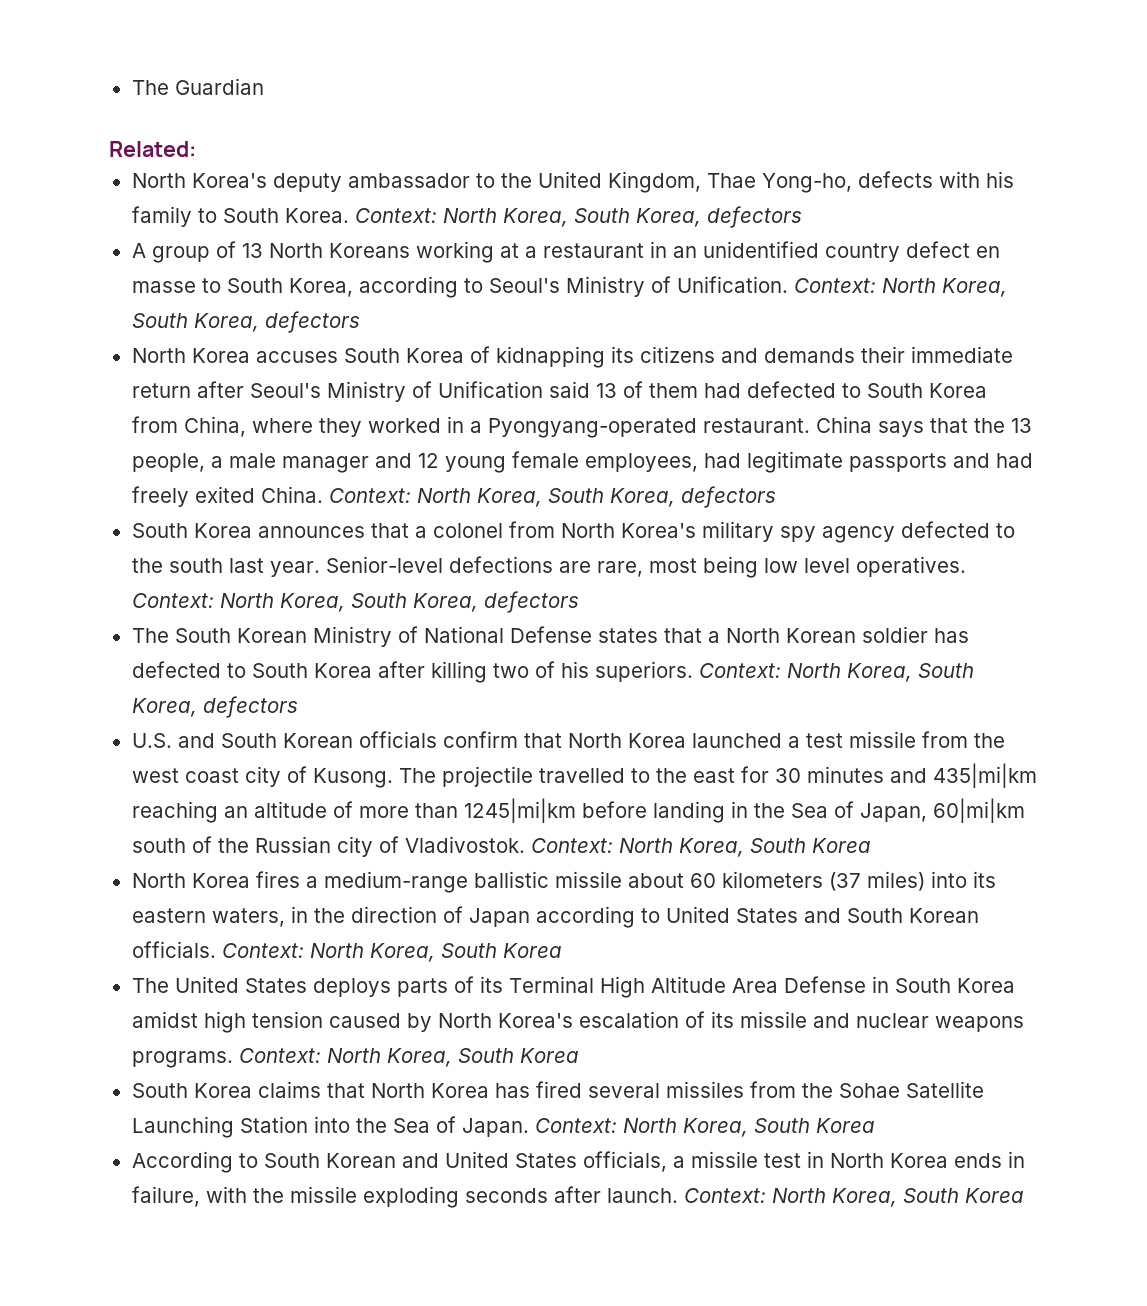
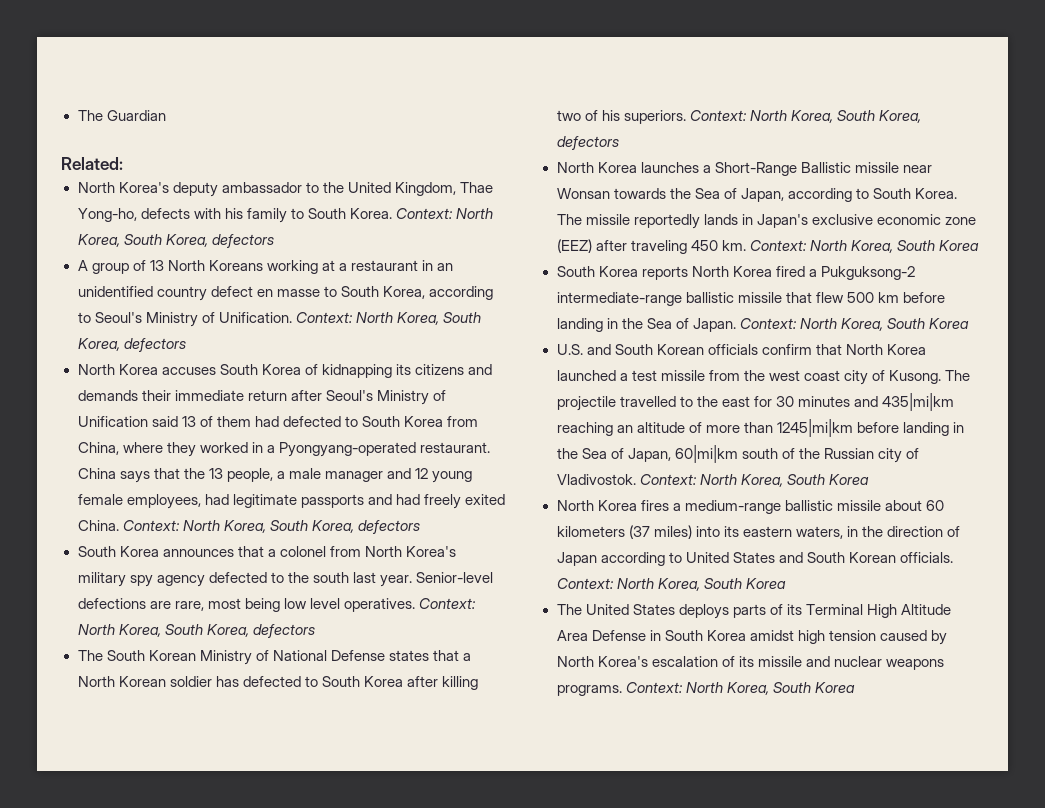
(298, 707) none -> [556,162,932,176] [556,188,957,202] [556,214,976,229] [556,239,979,254] [556,266,915,280] [556,292,945,306] [556,318,969,332] // North Korea launches a Short-Range Ballistic missile near Wonsan towards the Sea of Japan, according to South Korea. The missile reportedly lands in Japan's exclusive economic zone (EEZ) after traveling 450 km. Context: North Korea, South Korea // South Korea reports North Korea fired a Pukguksong-2 intermediate-range ballistic missile that flew 500 km before landing in the Sea of Japan. Context: North Korea, South Korea
[131,1081,984,1098] [131,1116,875,1138] [131,1151,1025,1173] [131,1186,1024,1208] // South Korea claims that North Korea has fired several missiles from the Sohae Satellite Launching Station into the Sea of Japan. Context: North Korea, South Korea // According to South Korean and United States officials, a missile test in North Korea ends in failure, with the missile exploding seconds after launch. Context: North Korea, South Korea -> (855, 687) none

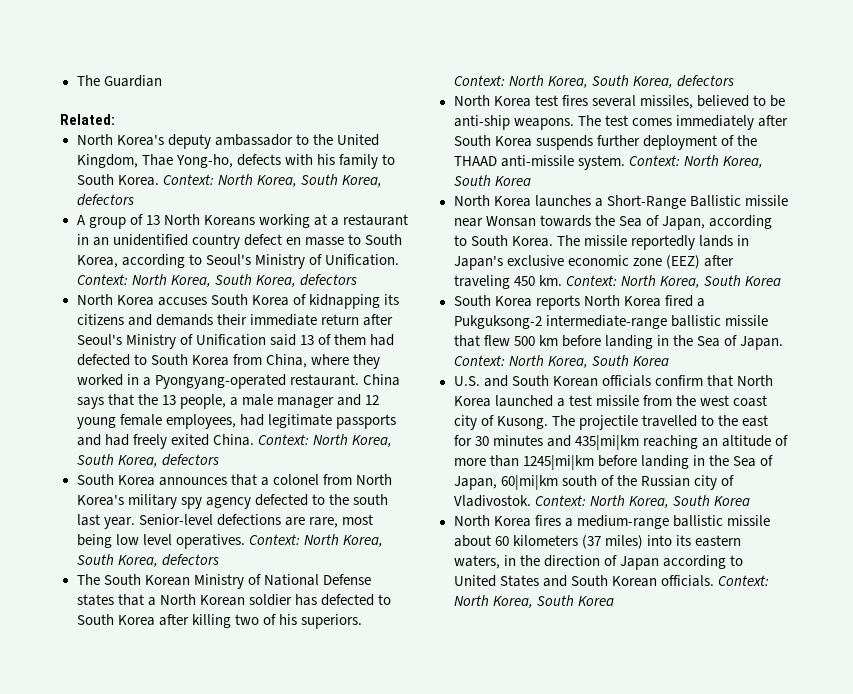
(619, 143) none -> [453,95,785,109] [453,115,788,130] [453,135,757,150] [453,155,763,170] [453,175,531,186] // North Korea test fires several missiles, believed to be anti-ship weapons. The test comes immediately after South Korea suspends further deployment of the THAAD anti-missile system. Context: North Korea, South Korea
[556,604,951,619] [556,630,947,645] [556,656,944,670] [556,682,855,696] // The United States deploys parts of its Terminal High Altitude Area Defense in South Korea amidst high tension caused by North Korea's escalation of its missile and nuclear weapons programs. Context: North Korea, South Korea -> (614, 601) none

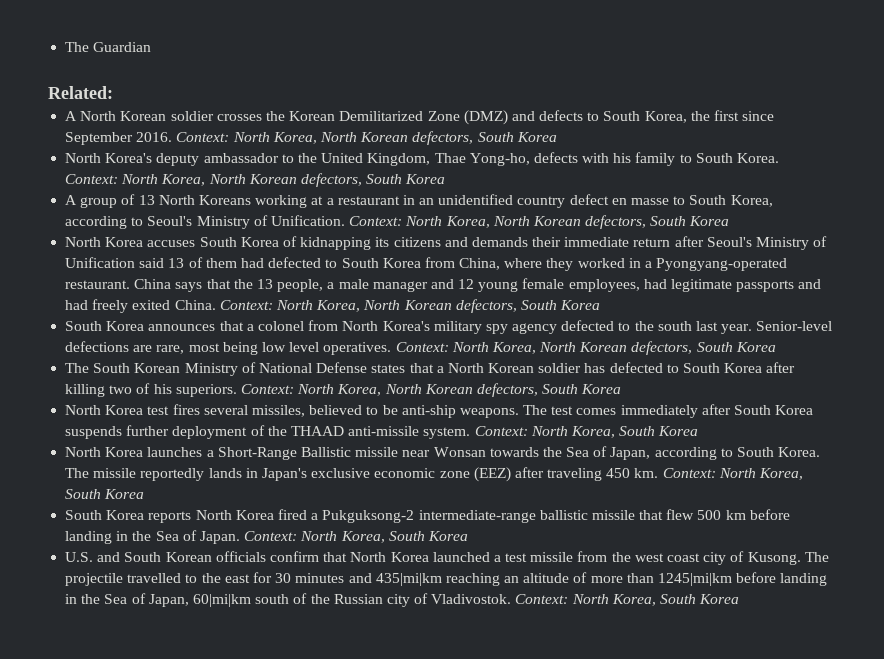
(115, 119) none -> [65,110,775,125] [65,131,557,145] // A North Korean soldier crosses the Korean Demilitarized Zone (DMZ) and defects to South Korea, the first since September 2016. Context: North Korea, North Korean defectors, South Korea
[300,174,382,188] [76,194,134,206] South Korea, defectors -> [208,173,446,187] North Korean defectors, South Korea
[214,274,357,288] South Korea, defectors -> [492,215,730,229] North Korean defectors, South Korea
[76,454,219,468] South Korea, defectors -> [363,299,601,313] North Korean defectors, South Korea
[76,554,219,568] South Korea, defectors -> [539,341,776,355] North Korean defectors, South Korea
[591,75,734,89] South Korea, defectors -> [384,383,622,397] North Korean defectors, South Korea
[453,515,770,529] [453,535,741,549] [453,555,743,570] [453,575,769,587] [453,595,614,609] // North Korea fires a medium-range ballistic missile about 60 kilometers (37 miles) into its eastern waters, in the direction of Japan according to United States and South Korean officials. Context: North Korea, South Korea -> (740, 599) none

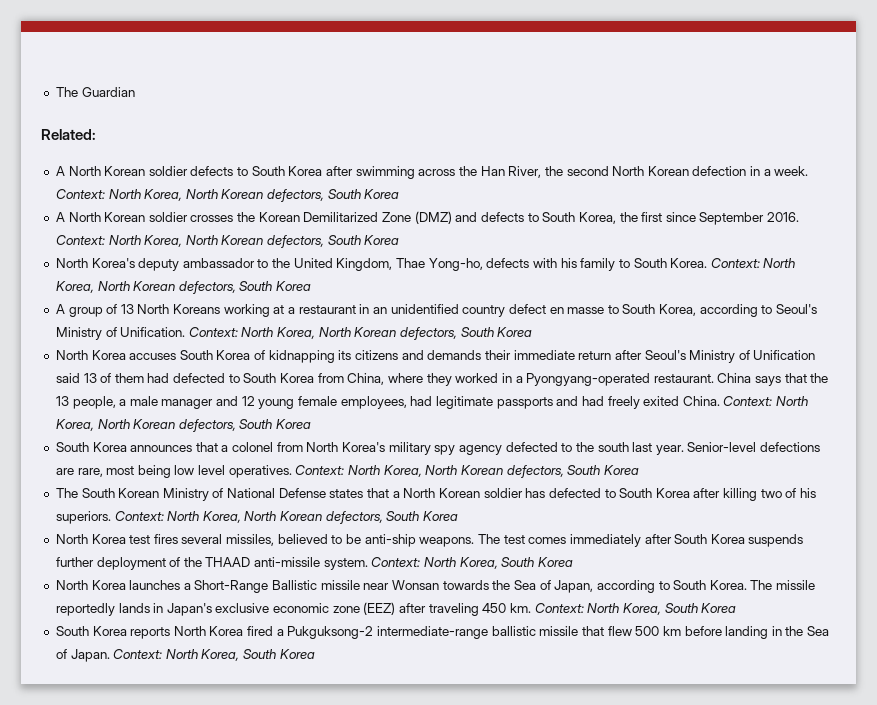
(113, 92) none -> [55,166,809,179] [55,189,400,202] // A North Korean soldier defects to South Korea after swimming across the Han River, the second North Korean defection in a week. Context: North Korea, North Korean defectors, South Korea
[65,551,829,565] [65,572,828,586] [65,593,740,607] // U.S. and South Korean officials confirm that North Korea launched a test missile from the west coast city of Kusong. The projectile travelled to the east for 30 minutes and 435|mi|km reaching an altitude of more than 1245|mi|km before landing in the Sea of Japan, 60|mi|km south of the Russian city of Vladivostok. Context: North Korea, South Korea -> (315, 654) none

